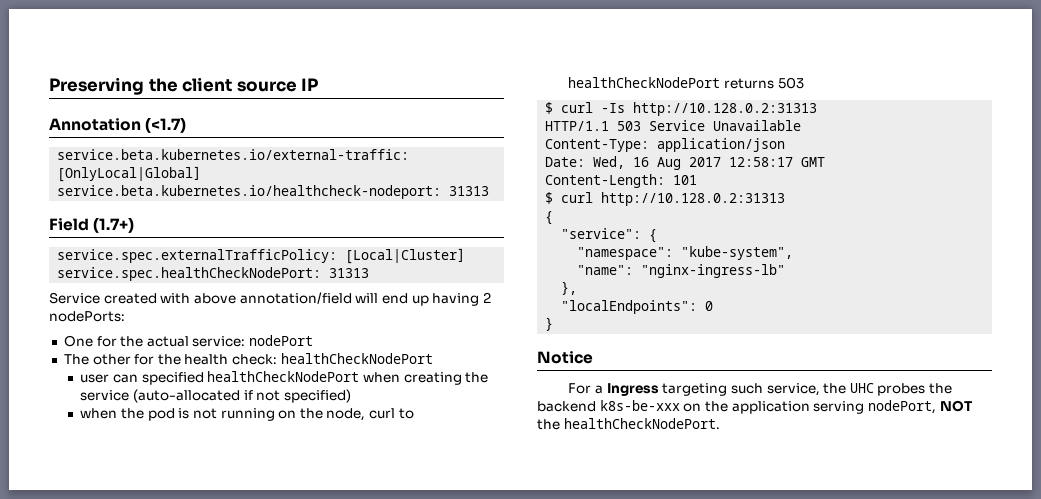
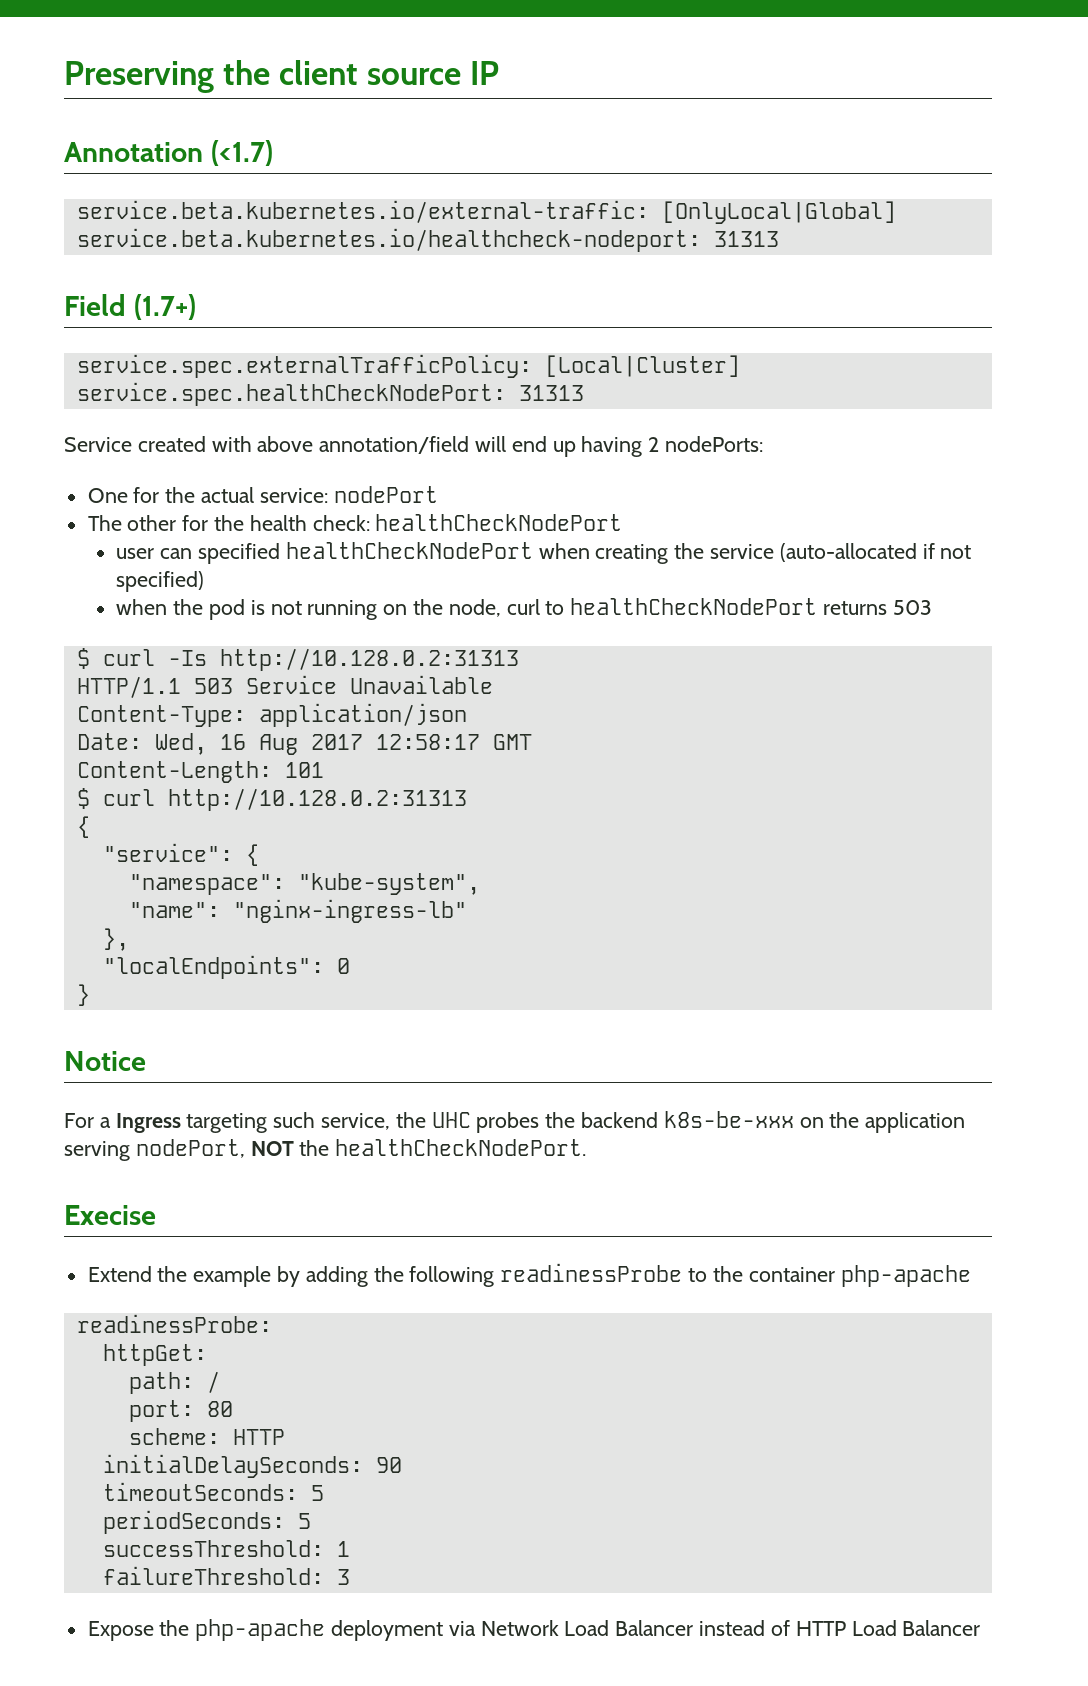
(720, 423) none -> [64,1205,156,1225] [87,1263,971,1287] [76,1314,272,1333] [102,1344,207,1366] [128,1371,220,1394] [128,1400,233,1422] [128,1428,285,1445] [102,1454,402,1478] [102,1482,324,1501] [102,1510,311,1534] [102,1540,350,1557] [102,1566,350,1585] [87,1619,981,1641] // Execise // Extend the example by adding the following readinessProbe to the container php-apache // readinessProbe: // httpGet: // path: / // port: 80 // scheme: HTTP // initialDelaySeconds: 90 // timeoutSeconds: 5 // periodSeconds: 5 // successThreshold: 1 // failureThreshold: 3 // Expose the php-apache deployment via Network Load Balancer instead of HTTP Load Balancer

